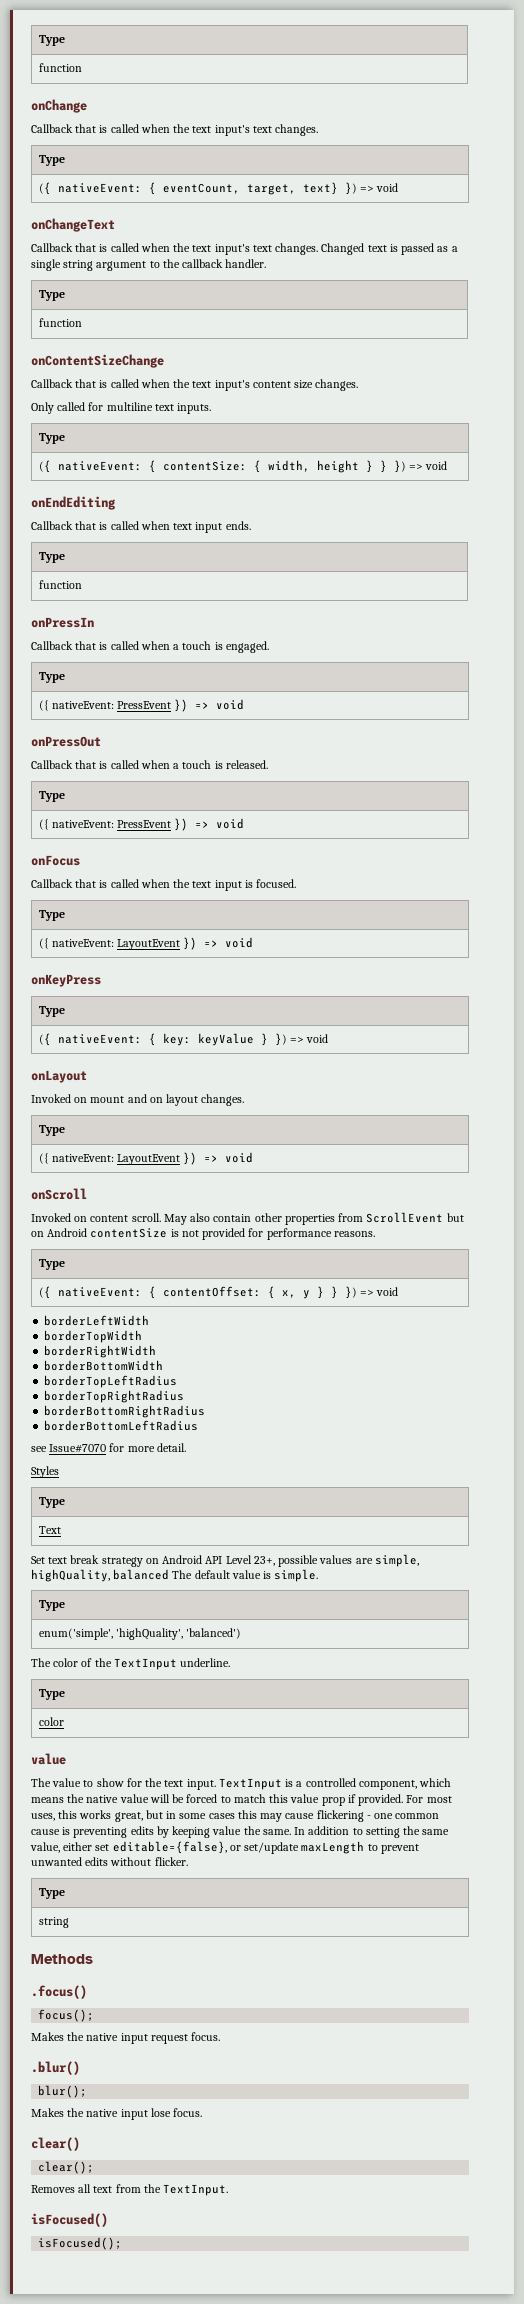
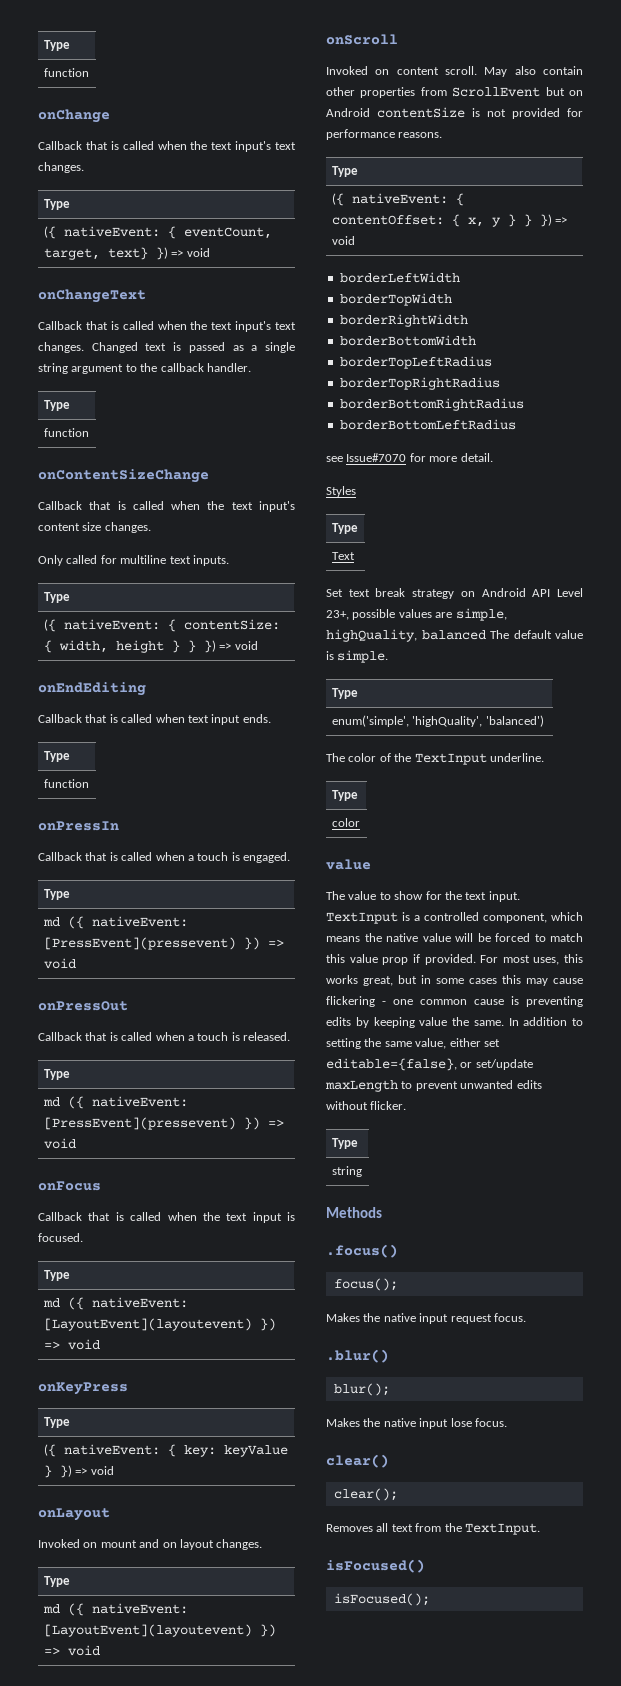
[38,700,172,711] ({ nativeEvent: PressEvent -> [42,916,188,929] [43,937,236,950] md ({ nativeEvent: [PressEvent](pressevent)
[38,819,172,830] ({ nativeEvent: PressEvent -> [42,1096,188,1109] [43,1117,236,1130] md ({ nativeEvent: [PressEvent](pressevent)
[38,938,181,950] ({ nativeEvent: LayoutEvent -> [42,1297,188,1310] [43,1318,252,1331] md ({ nativeEvent: [LayoutEvent](layoutevent)
[38,1153,181,1165] ({ nativeEvent: LayoutEvent -> [42,1603,188,1616] [43,1624,252,1637] md ({ nativeEvent: [LayoutEvent](layoutevent)

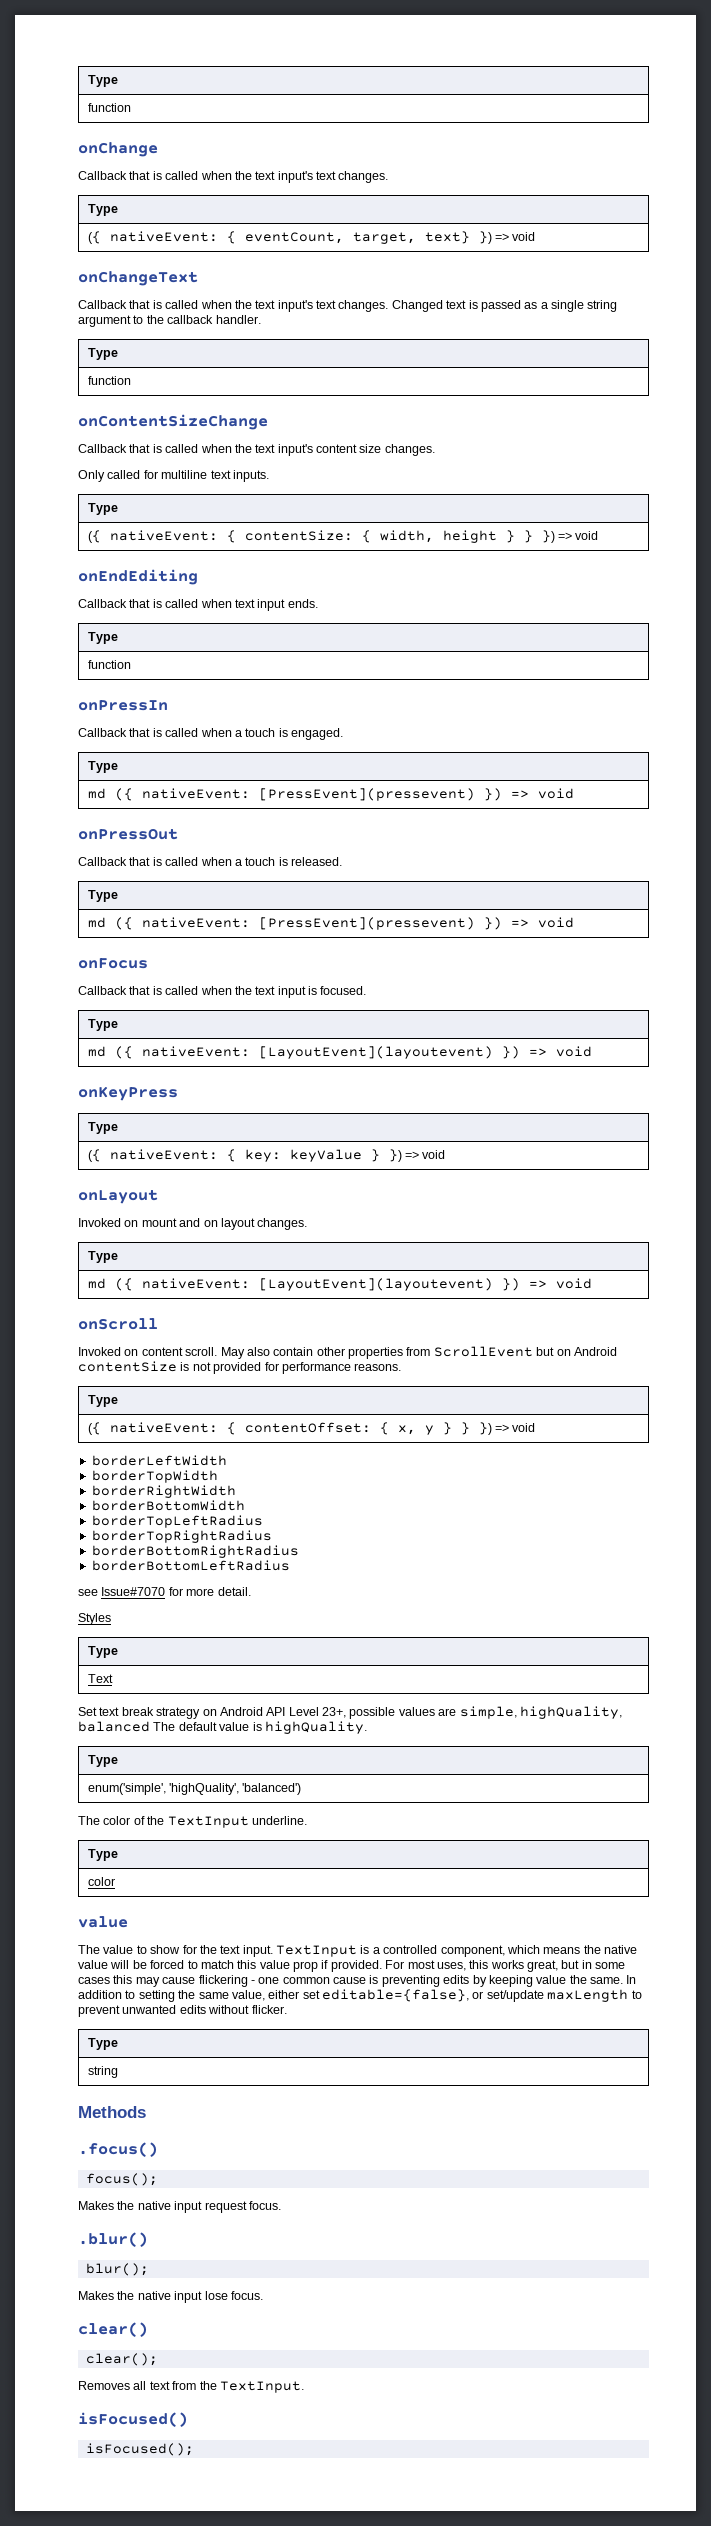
[337,650,389,663] simple. -> [264,1721,367,1734] highQuality.

